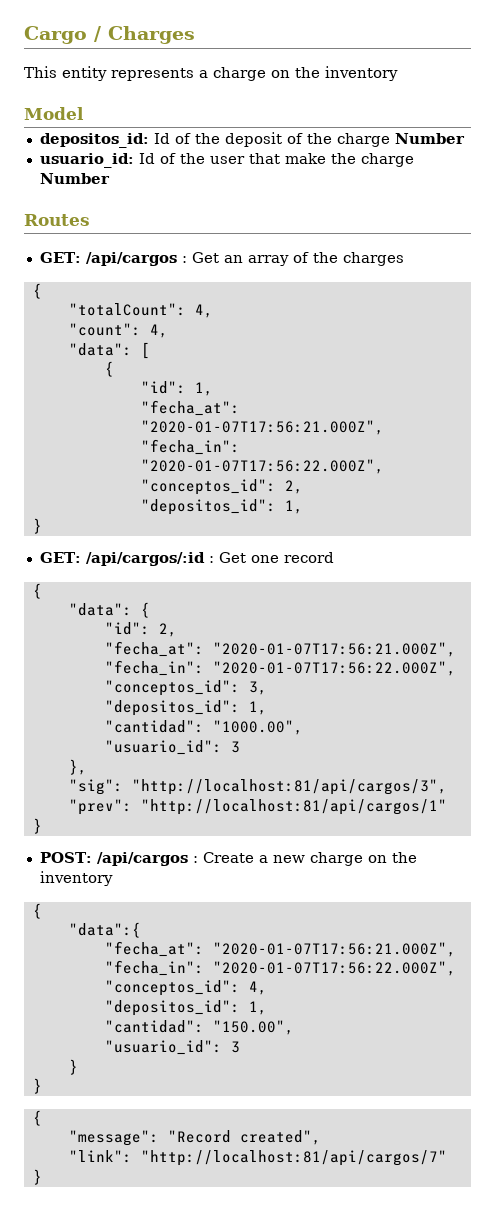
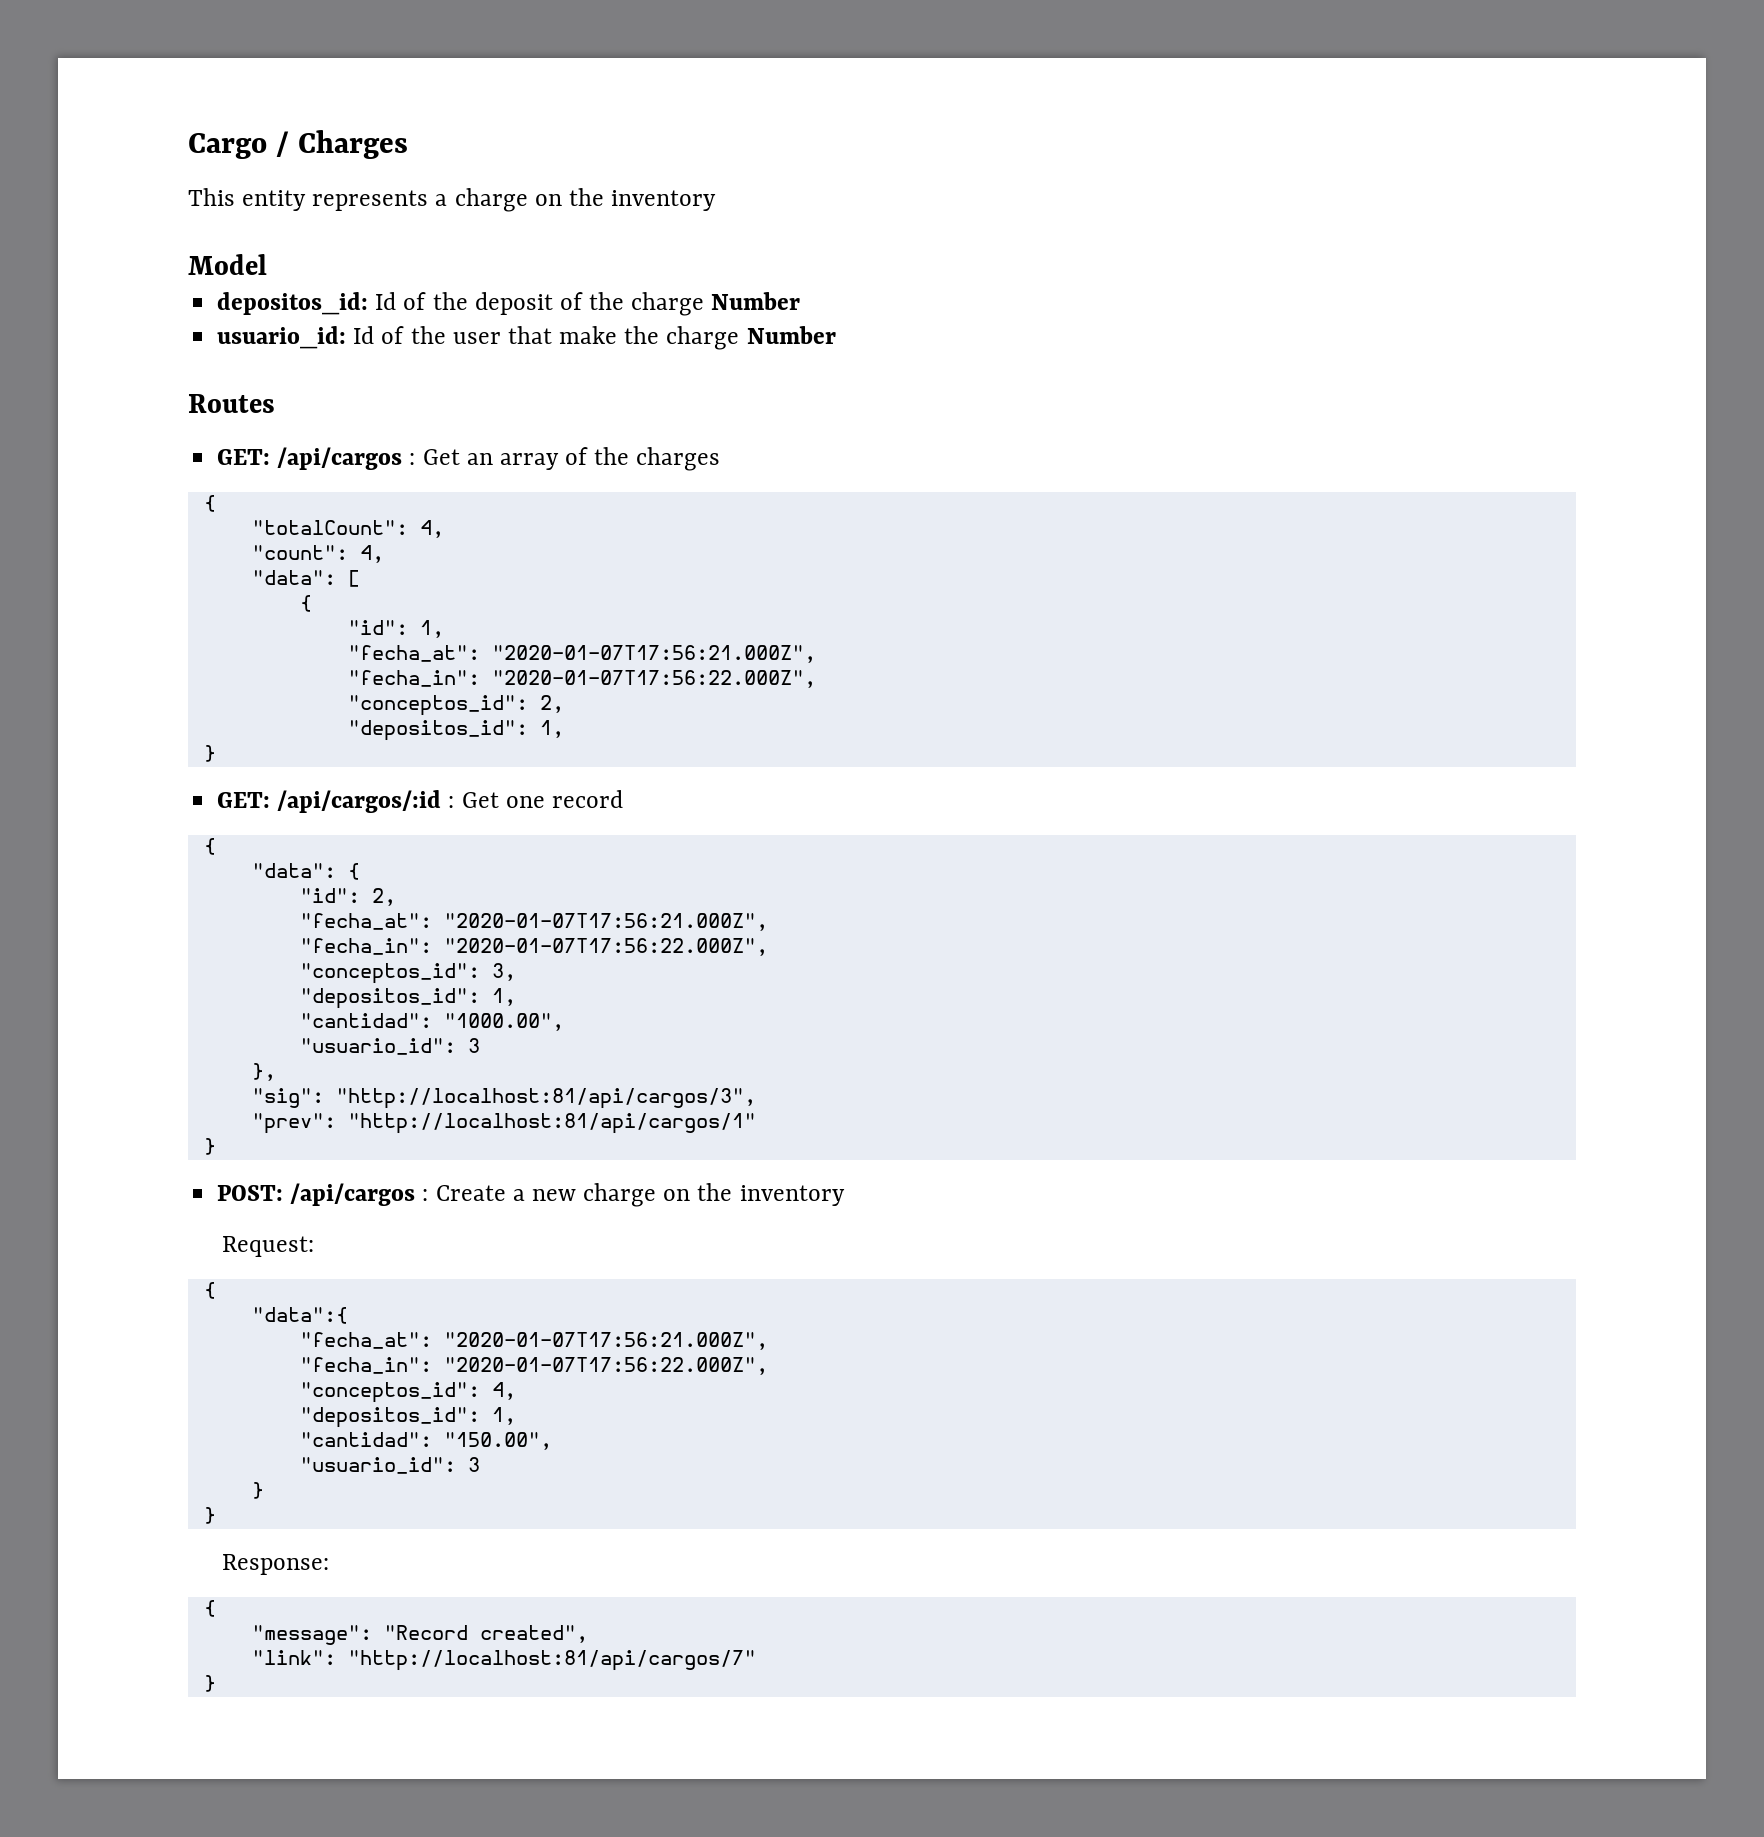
(113, 878) none -> [221,1236,314,1257] // Request:
(42, 1086) none -> [221,1554,329,1575] // Response:

